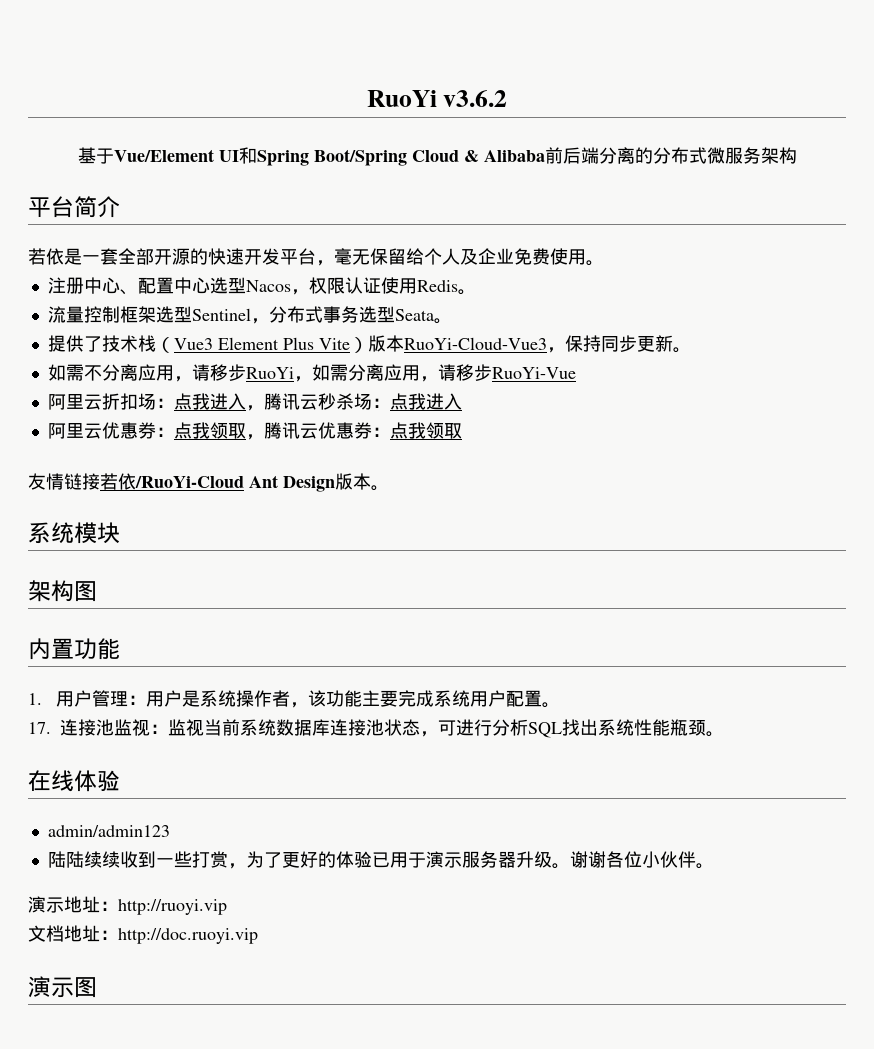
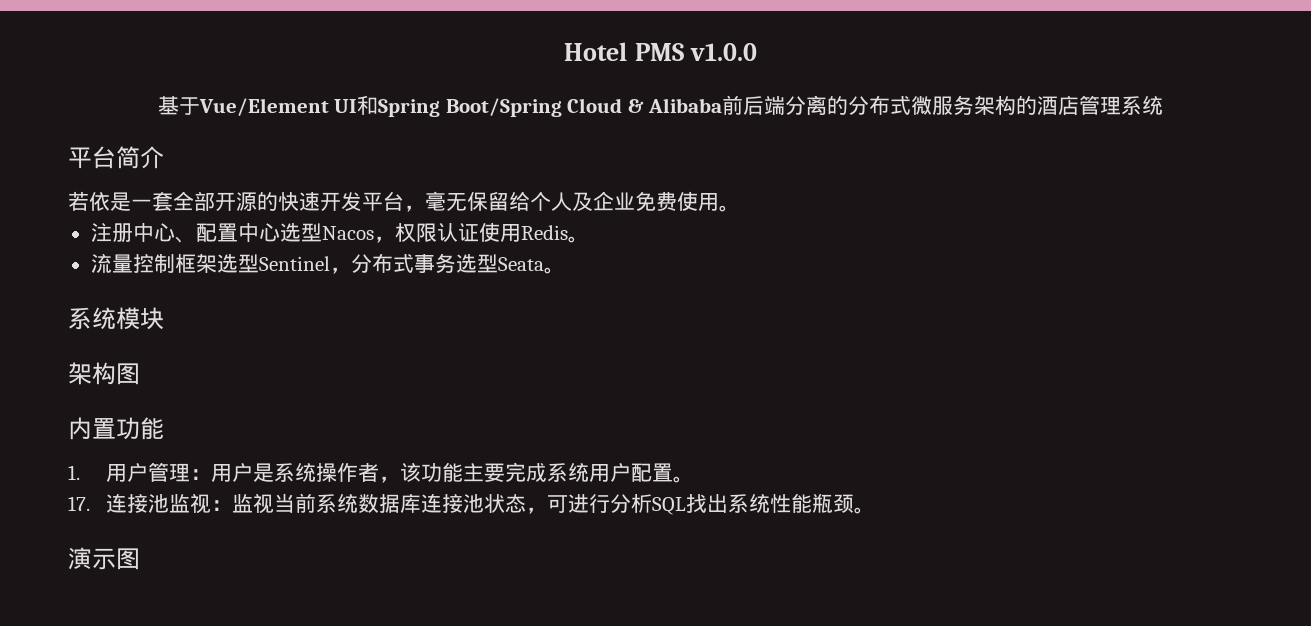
[366,90,508,107] RuoYi v3.6.2 -> [564,42,757,61] Hotel PMS v1.0.0
(797, 155) none -> [1016,95,1164,116] 的酒店管理系统
[47,335,691,353] [47,364,576,382] [47,393,462,411] [47,422,462,440] [28,473,389,492] // 提供了技术栈（Vue3 Element Plus Vite）版本RuoYi-Cloud-Vue3，保持同步更新。 // 如需不分离应用，请移步RuoYi，如需分离应用，请移步RuoYi-Vue // 阿里云折扣场：点我进入，腾讯云秒杀场：点我进入 // 阿里云优惠券：点我领取，腾讯云优惠券：点我领取 // 友情链接若依/RuoYi-Cloud Ant Design版本。 -> (565, 270) none
[28,770,120,792] [47,825,170,837] [47,851,714,869] [28,896,227,915] [28,925,258,944] // 在线体验 // admin/admin123 // 陆陆续续收到一些打赏，为了更好的体验已用于演示服务器升级。谢谢各位小伙伴。 // 演示地址：http://ruoyi.vip // 文档地址：http://doc.ruoyi.vip -> (875, 510) none

